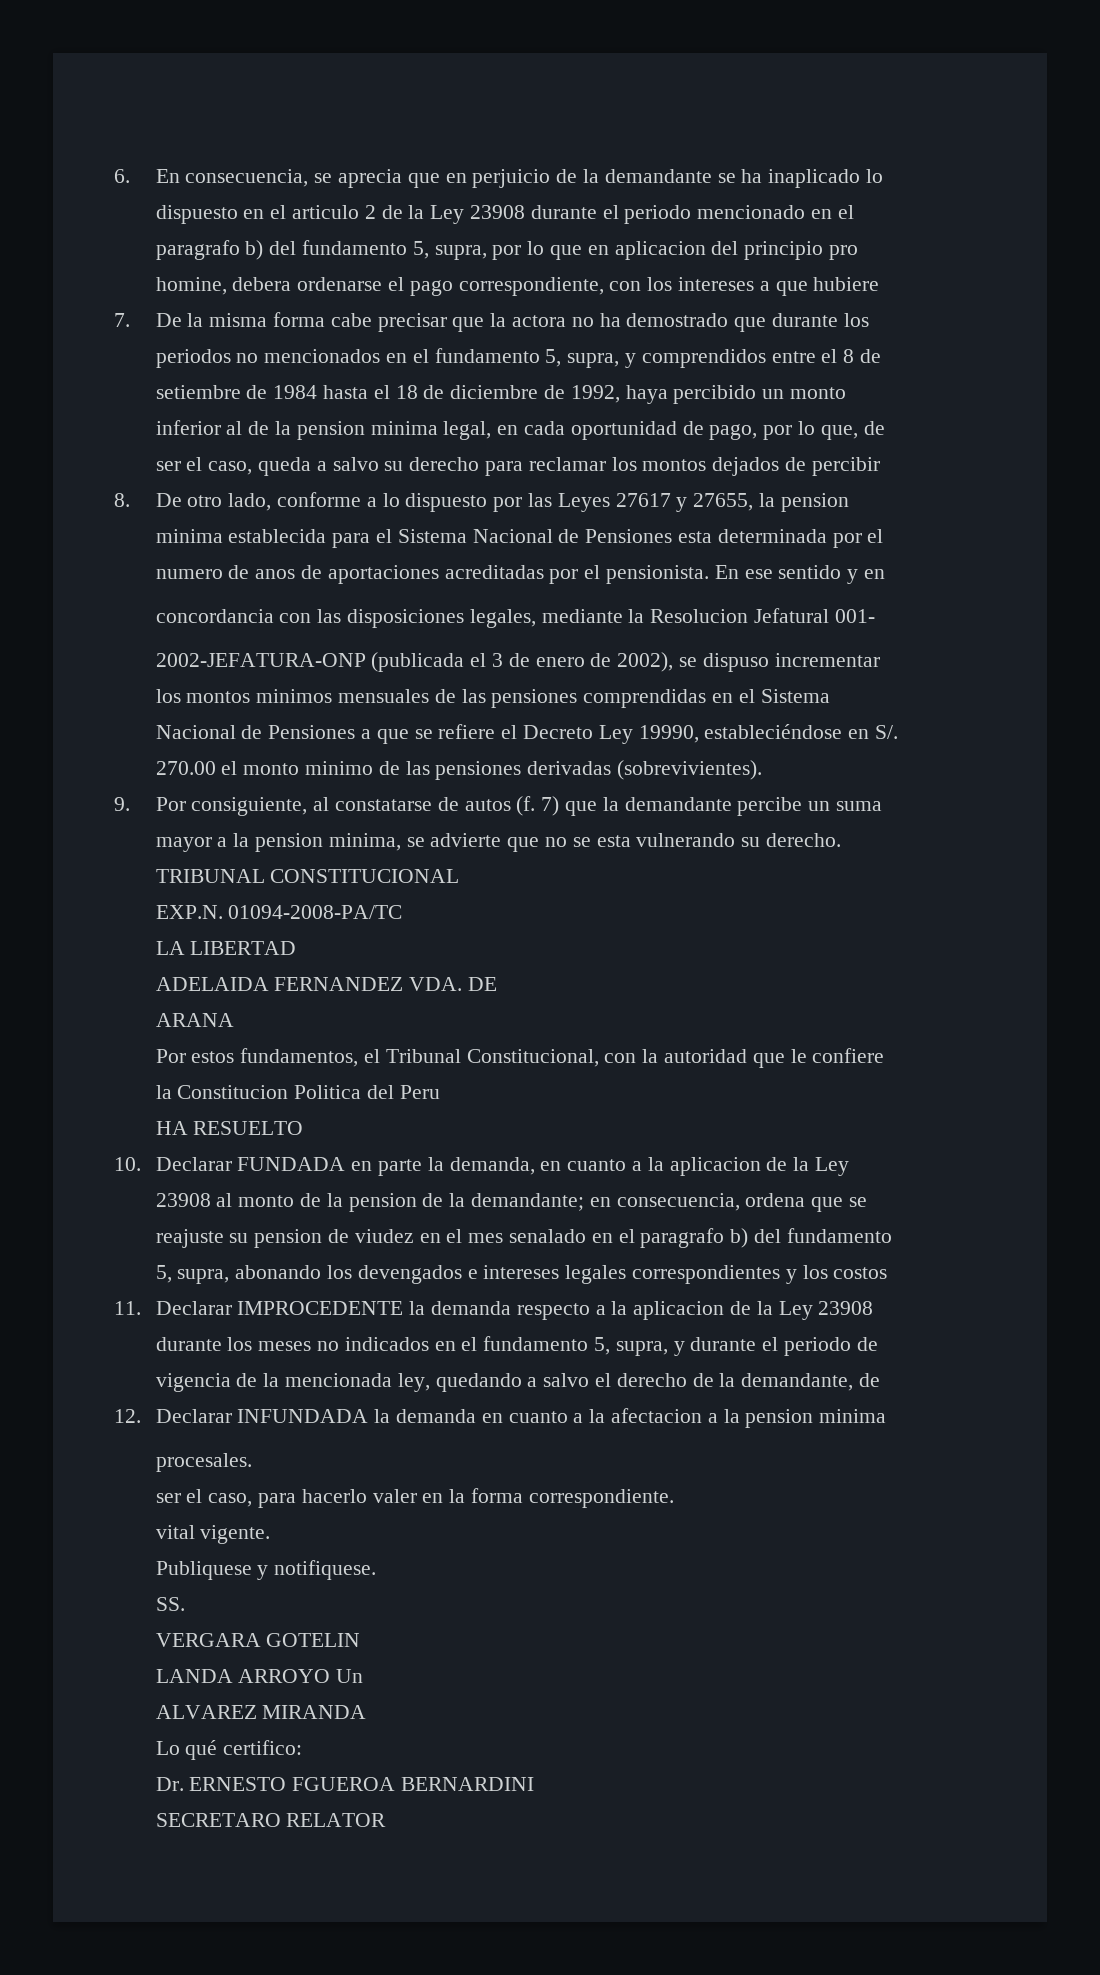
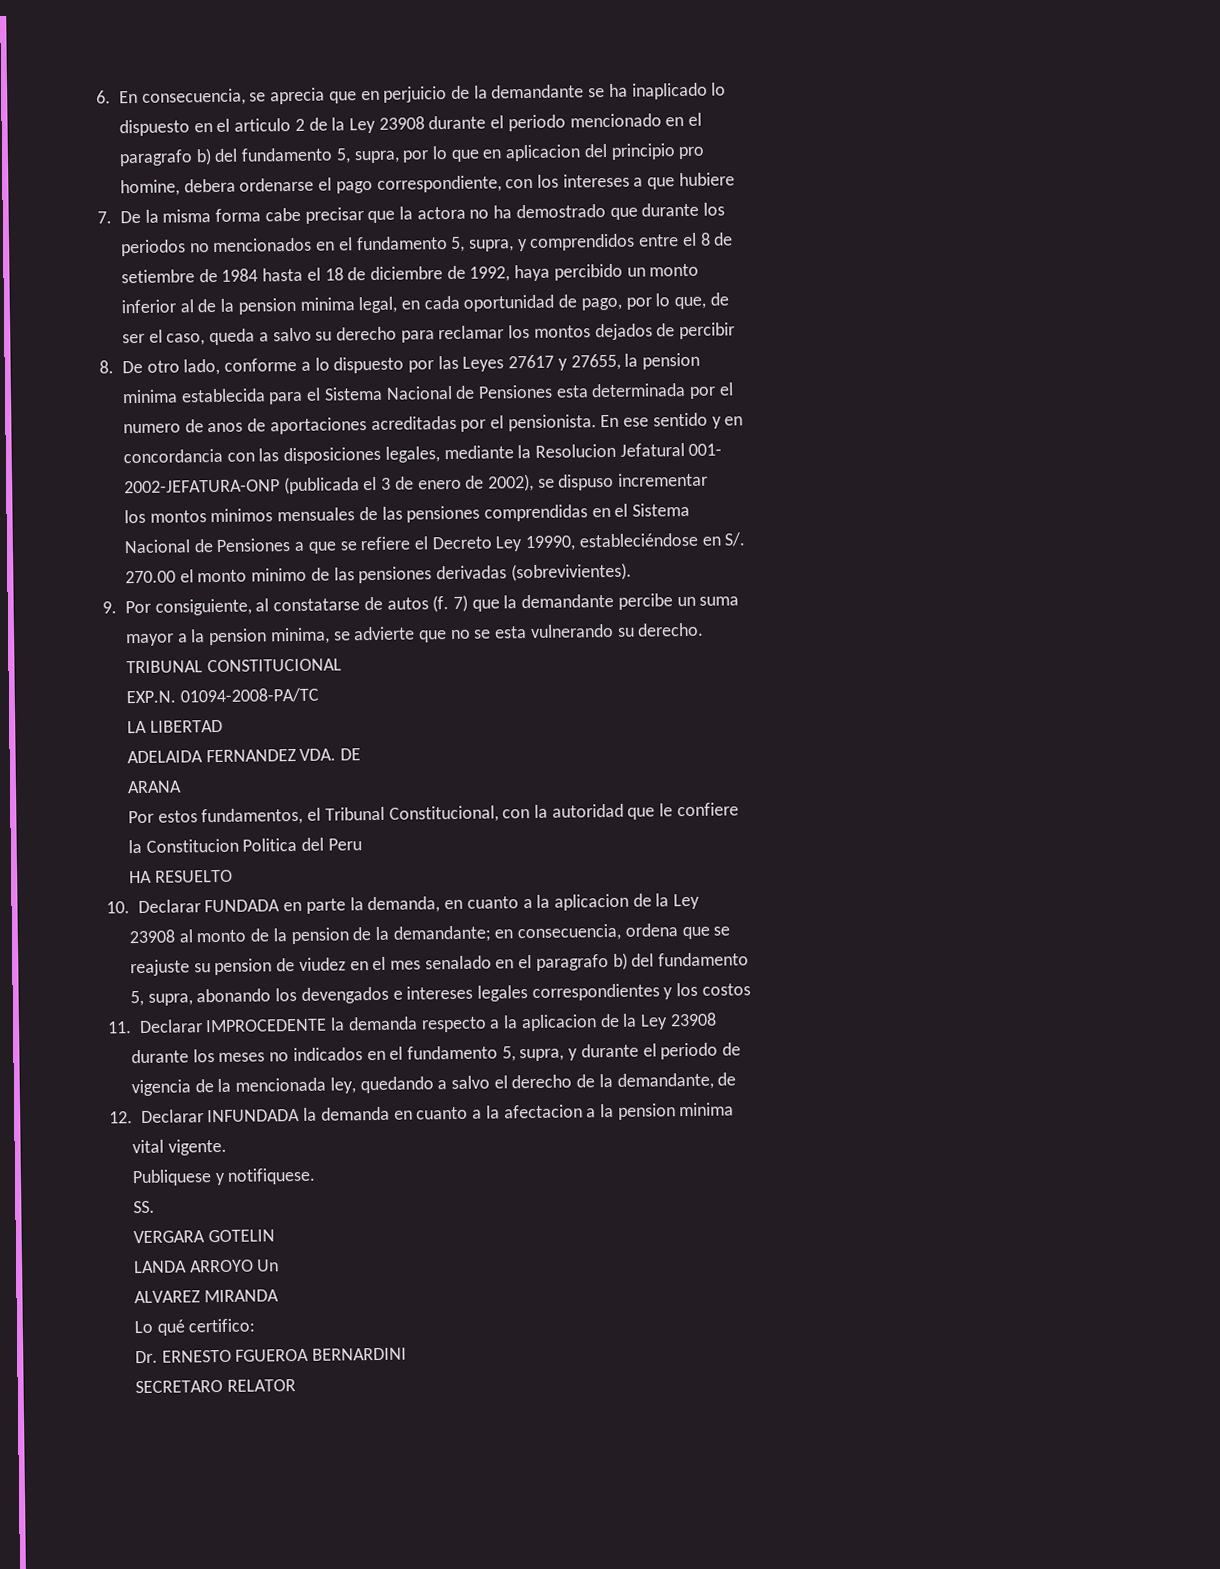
[155,1453,252,1472] [155,1488,674,1508] // procesales. // ser el caso, para hacerlo valer en la forma correspondiente. -> (735, 1109) none

